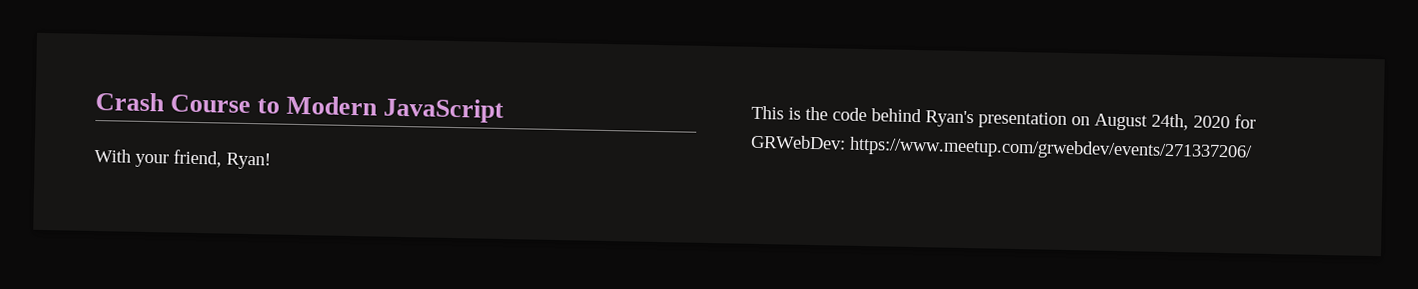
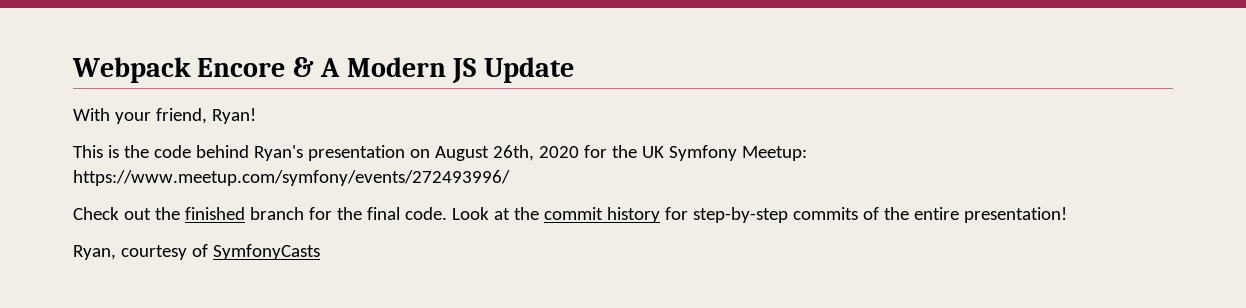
[95,92,505,123] Crash Course to Modern JavaScript -> [72,57,574,84] Webpack Encore & A Modern JS Update
[1151,113,1189,131] 24th, -> [492,145,534,161] 26th,
[750,134,1253,162] GRWebDev: https://www.meetup.com/grwebdev/events/271337206/ -> [611,145,807,161] [73,170,510,186] [73,207,1067,223] [73,244,320,260] the UK Symfony Meetup: https://www.meetup.com/symfony/events/272493996/ // Check out the finished branch for the final code. Look at the commit history for step-by-step commits of the entire presentation! // Ryan, courtesy of SymfonyCasts

